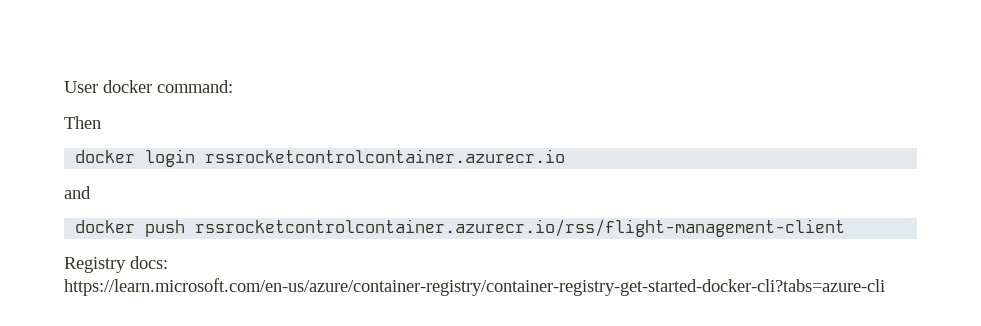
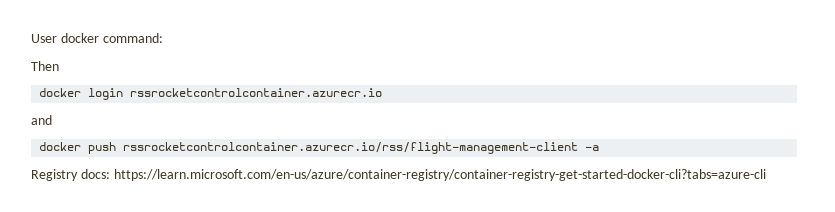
(846, 228) none -> [585,145,600,151] -a

